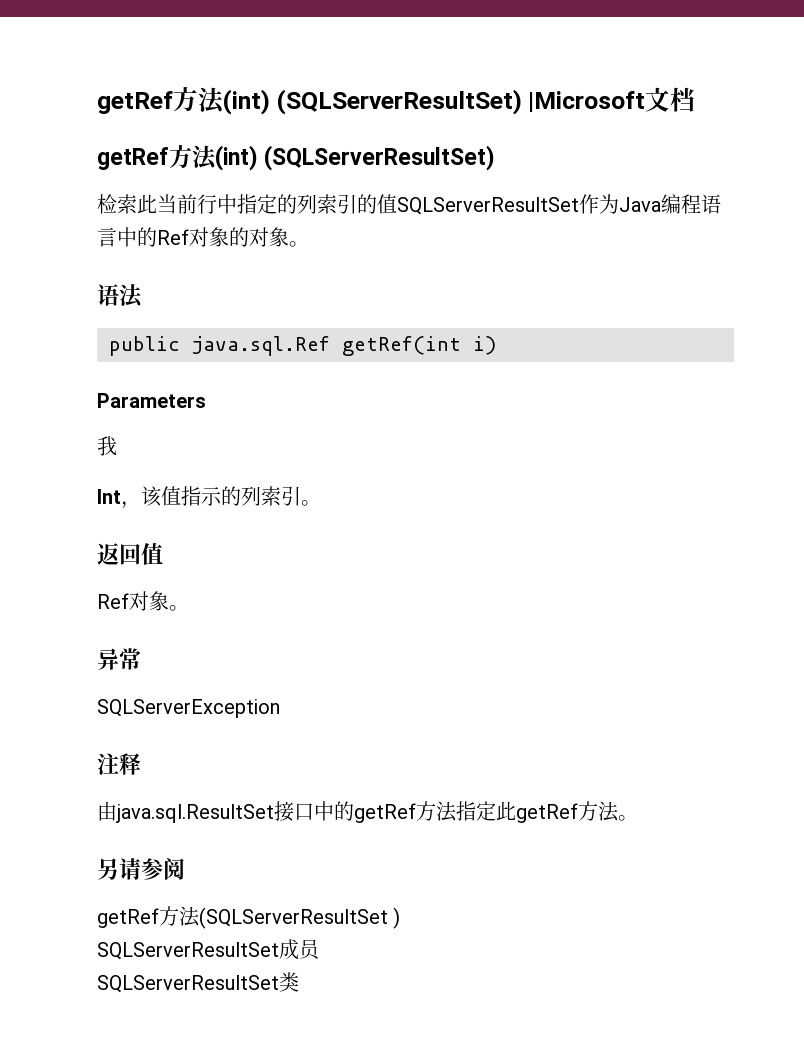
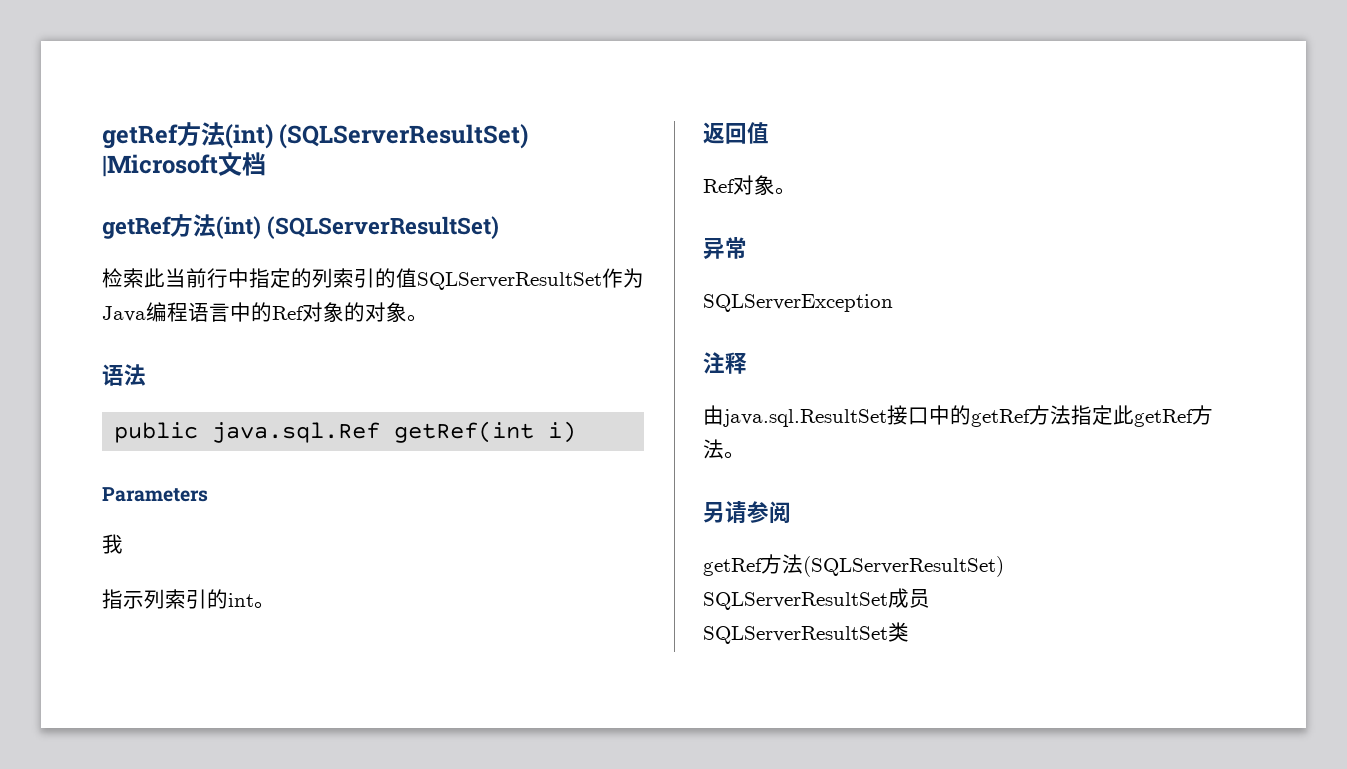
[97,486,301,509] Int，该值指示的列索引 -> [102,589,254,609] 指示列索引的int
[199,907,401,929] (SQLServerResultSet ) -> [803,556,1004,577] (SQLServerResultSet)

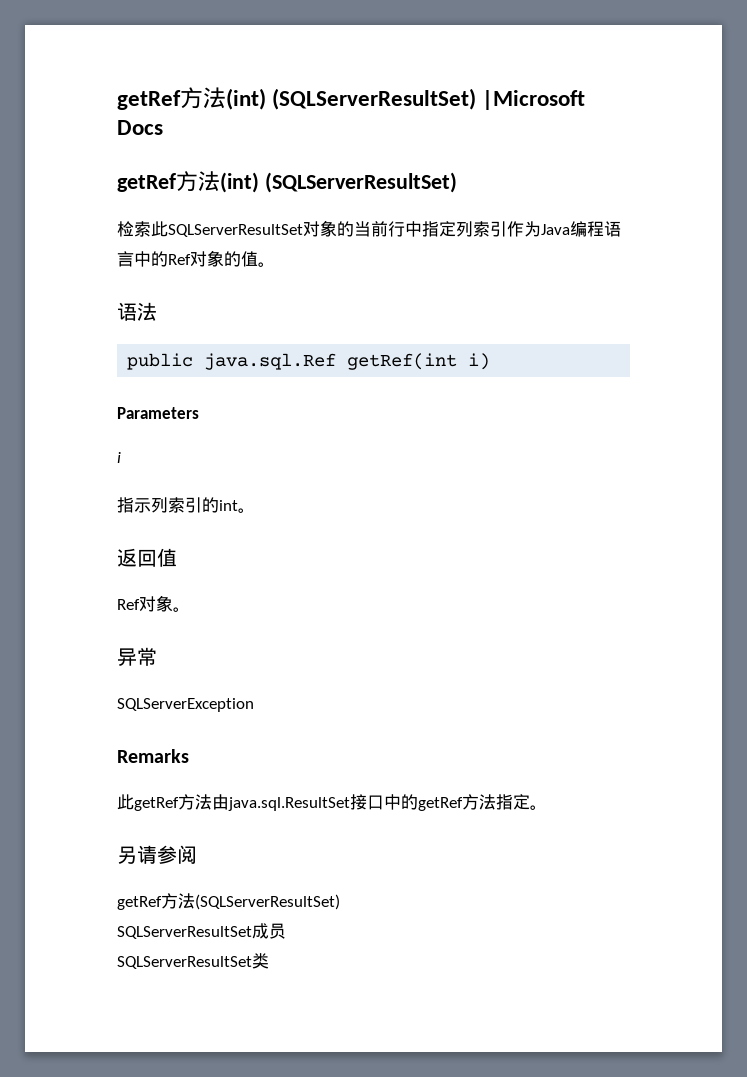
[218,152,266,176] 文档 -> [117,120,163,135] Docs
(165, 278) none -> [168,220,354,237] SQLServerResultSet对象的
[291,268,602,290] 的列索引的值SQLServerResultSet -> [456,221,507,237] 列索引
[365,302,407,322] 对象 -> [241,251,258,267] 值
[102,534,123,554] 我 -> [117,452,121,463] i
[703,352,747,374] 注释 // -> [117,749,189,763] [117,794,212,811] Remarks // 此getRef方法
[1113,405,1213,427] [703,439,724,459] 此getRef方法 -> (530, 802) none

